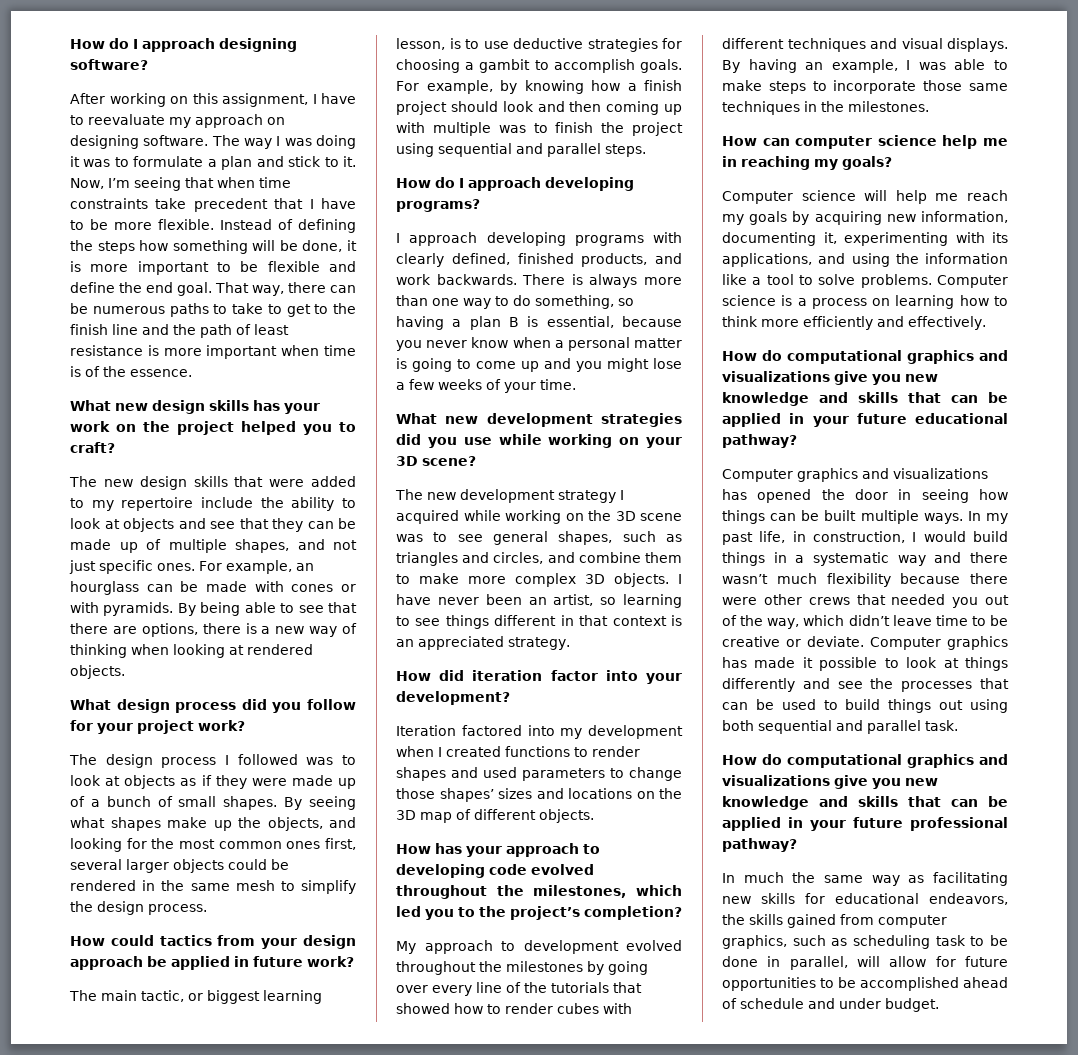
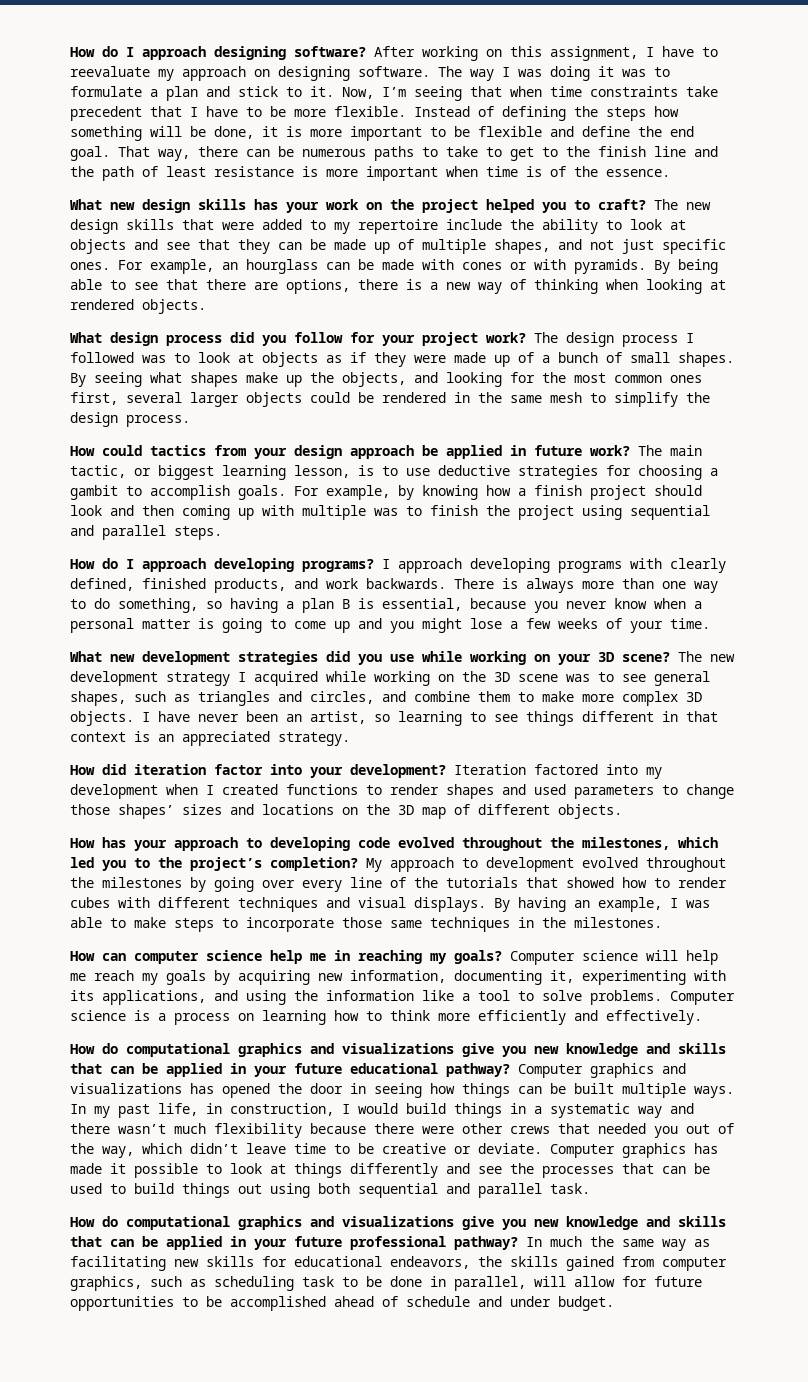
(148, 64) // -> (366, 51) none
(115, 447) // -> (646, 204) none
(245, 725) // -> (526, 337) none
(354, 961) // -> (630, 450) none
(480, 205) // -> (374, 565) none
(476, 461) // -> (670, 657) none
(510, 698) // -> (446, 771) none
(682, 913) // -> (358, 864) none
(892, 163) // -> (502, 957) none
(797, 441) // -> (510, 1070) none
(797, 845) // -> (518, 1243) none

